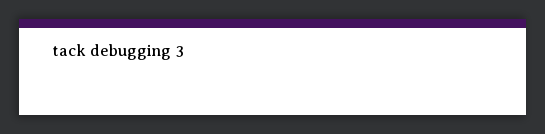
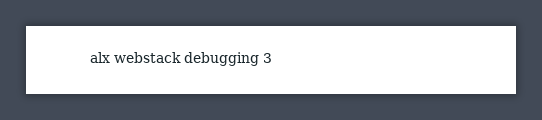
[52,44,86,56] tack -> [90,52,181,63] alx webstack

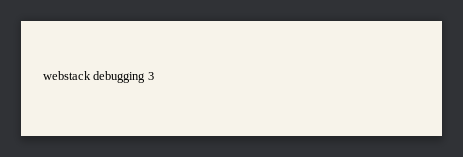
[90,52,110,63] alx -> (43, 75) none

